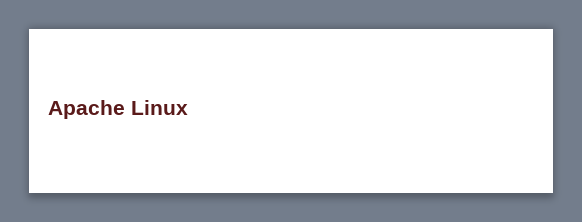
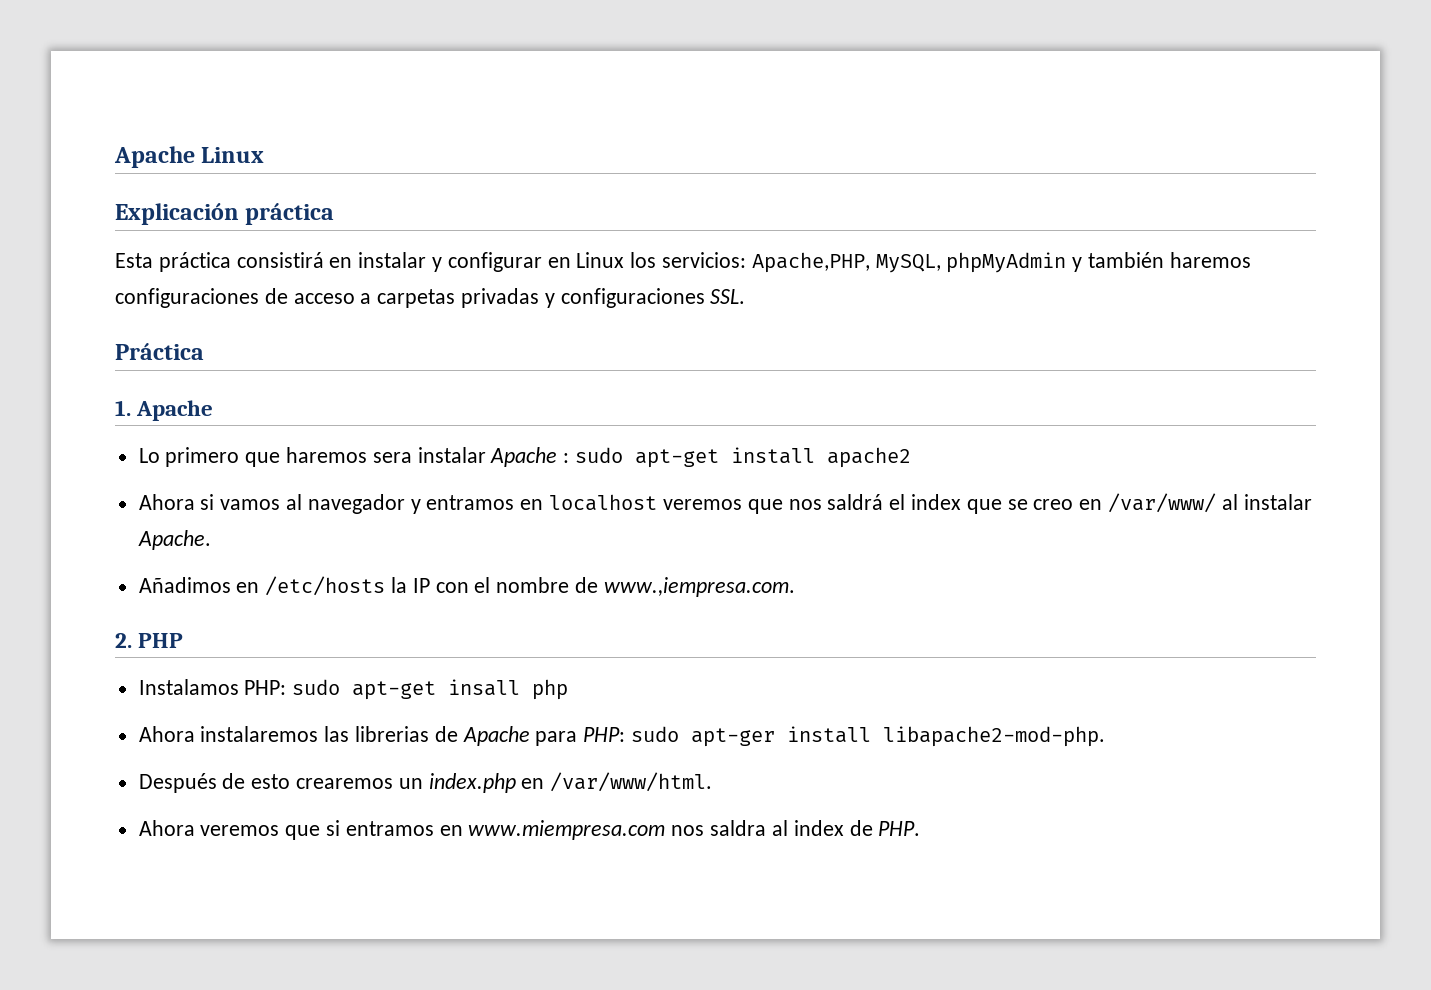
(188, 107) none -> [115,203,335,225] [115,252,1251,273] [115,288,746,308] [115,343,204,360] [115,400,214,421] [138,447,912,468] [138,493,1312,514] [137,530,211,550] [138,576,795,597] [115,633,184,648] [138,679,569,700] [138,726,1106,747] [138,772,713,793] [138,820,921,840] // Explicación práctica // Esta práctica consistirá en instalar y configurar en Linux los servicios: Apache,PHP, MySQL, phpMyAdmin y también haremos configuraciones de acceso a carpetas privadas y configuraciones SSL. // Práctica // 1. Apache // Lo primero que haremos sera instalar Apache : sudo apt-get install apache2 // Ahora si vamos al navegador y entramos en localhost veremos que nos saldrá el index que se creo en /var/www/ al instalar Apache. // Añadimos en /etc/hosts la IP con el nombre de www.,iempresa.com. // 2. PHP // Instalamos PHP: sudo apt-get insall php // Ahora instalaremos las librerias de Apache para PHP: sudo apt-ger install libapache2-mod-php. // Después de esto crearemos un index.php en /var/www/html. // Ahora veremos que si entramos en www.miempresa.com nos saldra al index de PHP.

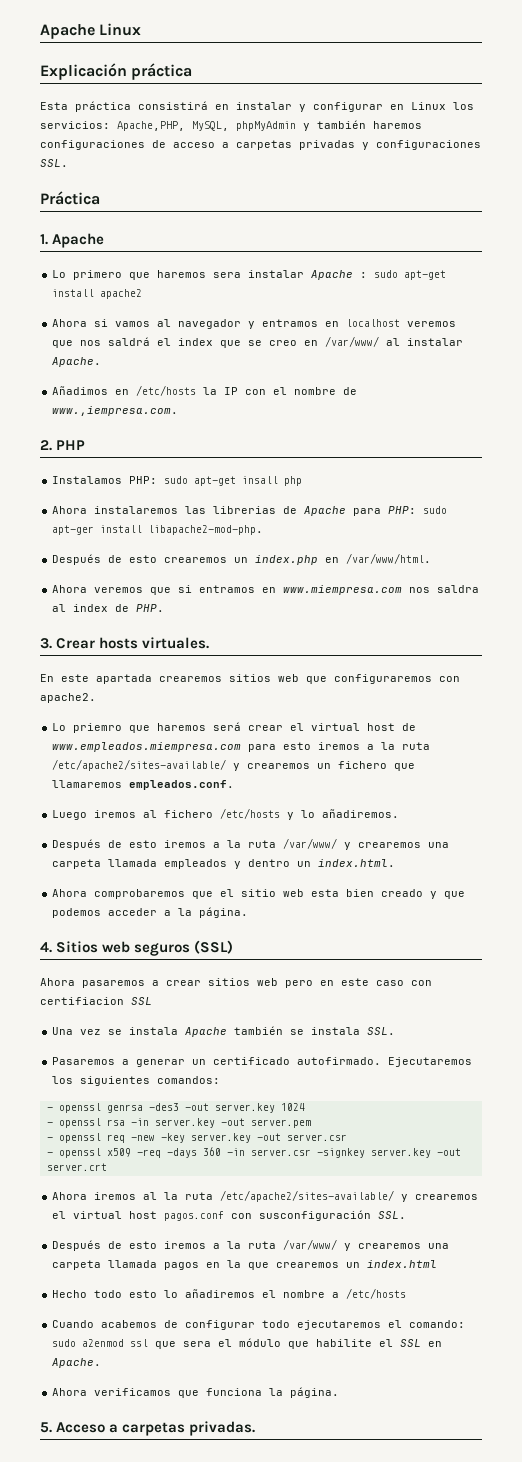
(921, 828) none -> [40,637,210,649] [40,674,460,684] [40,693,96,703] [52,722,417,733] [52,742,431,752] [52,759,416,771] [52,780,235,790] [52,808,400,820] [52,838,450,850] [52,859,396,869] [52,889,466,899] [52,907,249,918] [40,940,234,956] [40,978,432,988] [40,997,152,1005] [52,1026,396,1037] [52,1057,473,1067] [52,1076,221,1086] [46,1103,305,1113] [46,1118,311,1128] [46,1133,347,1143] [46,1147,461,1158] [46,1163,107,1171] [52,1190,479,1202] [52,1210,407,1221] [52,1239,450,1251] [52,1260,438,1270] [52,1288,407,1299] [52,1320,466,1330] [52,1338,443,1349] [52,1358,102,1368] [52,1387,340,1398] [40,1421,256,1436] // 3. Crear hosts virtuales. // En este apartada crearemos sitios web que configuraremos con apache2. // Lo priemro que haremos será crear el virtual host de www.empleados.miempresa.com para esto iremos a la ruta /etc/apache2/sites-available/ y crearemos un fichero que llamaremos empleados.conf. // Luego iremos al fichero /etc/hosts y lo añadiremos. // Después de esto iremos a la ruta /var/www/ y crearemos una carpeta llamada empleados y dentro un index.html. // Ahora comprobaremos que el sitio web esta bien creado y que podemos acceder a la página. // 4. Sitios web seguros (SSL) // Ahora pasaremos a crear sitios web pero en este caso con certifiacion SSL // Una vez se instala Apache también se instala SSL. // Pasaremos a generar un certificado autofirmado. Ejecutaremos los siguientes comandos: // - openssl genrsa -des3 -out server.key 1024 // - openssl rsa -in server.key -out server.pem // - openssl req -new -key server.key -out server.csr // - openssl x509 -req -days 360 -in server.csr -signkey server.key -out server.crt // Ahora iremos al la ruta /etc/apache2/sites-available/ y crearemos el virtual host pagos.conf con susconfiguración SSL. // Después de esto iremos a la ruta /var/www/ y crearemos una carpeta llamada pagos en la que crearemos un index.html // Hecho todo esto lo añadiremos el nombre a /etc/hosts // Cuando acabemos de configurar todo ejecutaremos el comando: sudo a2enmod ssl que sera el módulo que habilite el SSL en Apache. // Ahora verificamos que funciona la página. // 5. Acceso a carpetas privadas.

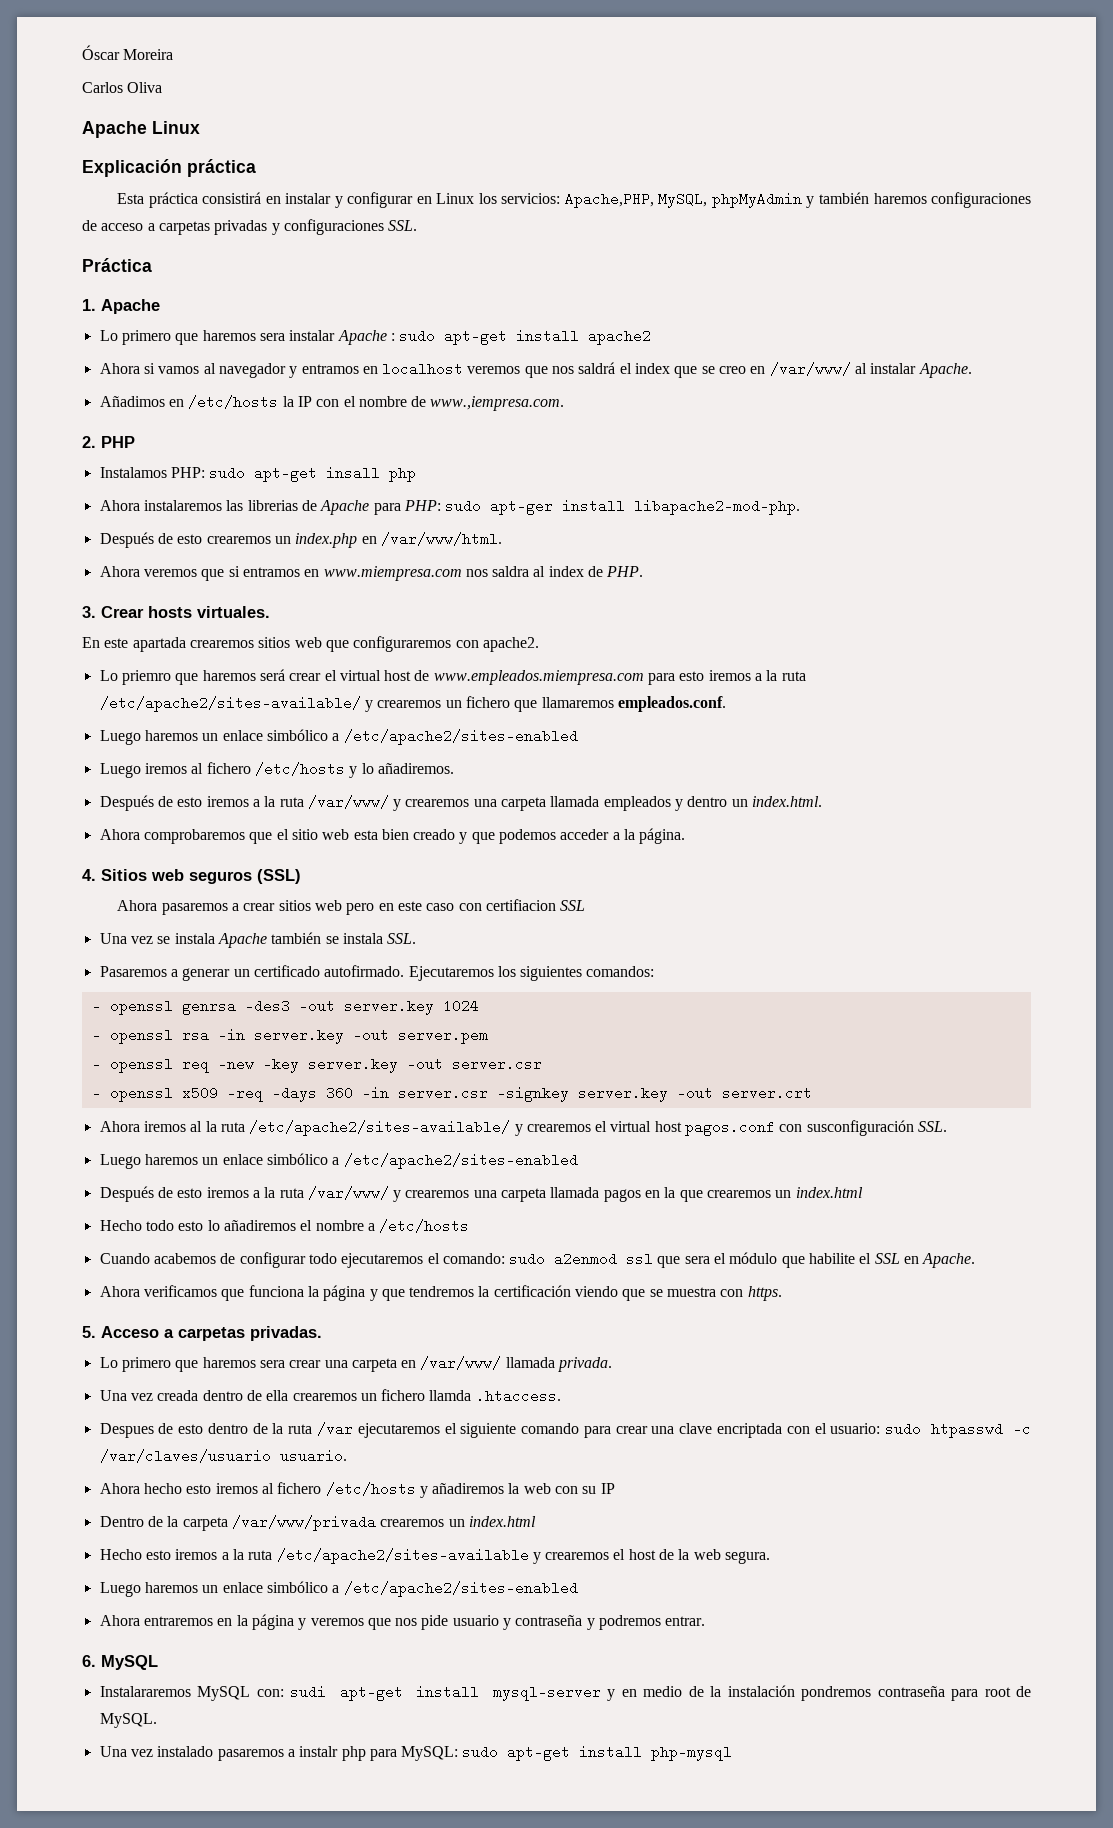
(40, 31) none -> [82,45,174,60] [82,82,163,93] Óscar Moreira // Carlos Oliva //
(235, 785) none -> [99,729,578,745] // Luego haremos un enlace simbólico a /etc/apache2/sites-enabled
(407, 1215) none -> [99,1153,578,1169] // Luego haremos un enlace simbólico a /etc/apache2/sites-enabled
[290,1387,340,1398] página. -> [323,1285,782,1301] página y que tendremos la certificación viendo que se muestra con https.
(256, 1428) none -> [99,1356,613,1372] [99,1389,561,1403] [99,1422,1032,1438] [99,1449,347,1463] [99,1482,615,1498] [99,1515,536,1531] [99,1548,771,1564] [99,1581,578,1597] [99,1614,706,1630] [82,1655,158,1670] [99,1685,1032,1701] [99,1713,157,1728] [99,1745,733,1761] // Lo primero que haremos sera crear una carpeta en /var/www/ llamada privada. // Una vez creada dentro de ella crearemos un fichero llamda .htaccess. // Despues de esto dentro de la ruta /var ejecutaremos el siguiente comando para crear una clave encriptada con el usuario: sudo htpasswd -c /var/claves/usuario usuario. // Ahora hecho esto iremos al fichero /etc/hosts y añadiremos la web con su IP // Dentro de la carpeta /var/www/privada crearemos un index.html // Hecho esto iremos a la ruta /etc/apache2/sites-available y crearemos el host de la web segura. // Luego haremos un enlace simbólico a /etc/apache2/sites-enabled // Ahora entraremos en la página y veremos que nos pide usuario y contraseña y podremos entrar. // 6. MySQL // Instalararemos MySQL con: sudi apt-get install mysql-server y en medio de la instalación pondremos contraseña para root de MySQL. // Una vez instalado pasaremos a instalr php para MySQL: sudo apt-get install php-mysql

